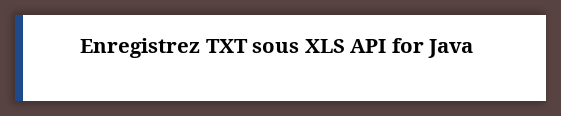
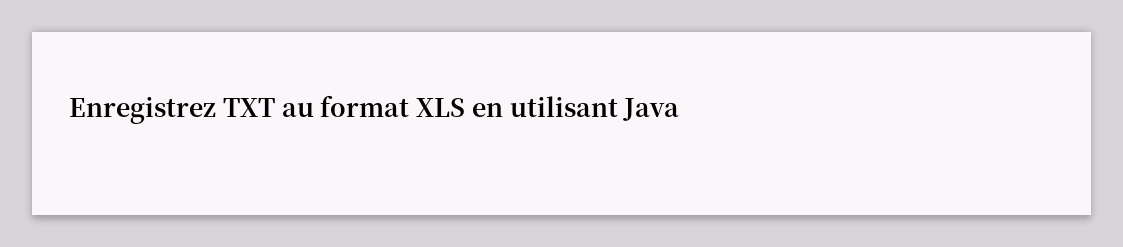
[252,38,424,53] sous XLS API for -> [281,95,618,117] au format XLS en utilisant

